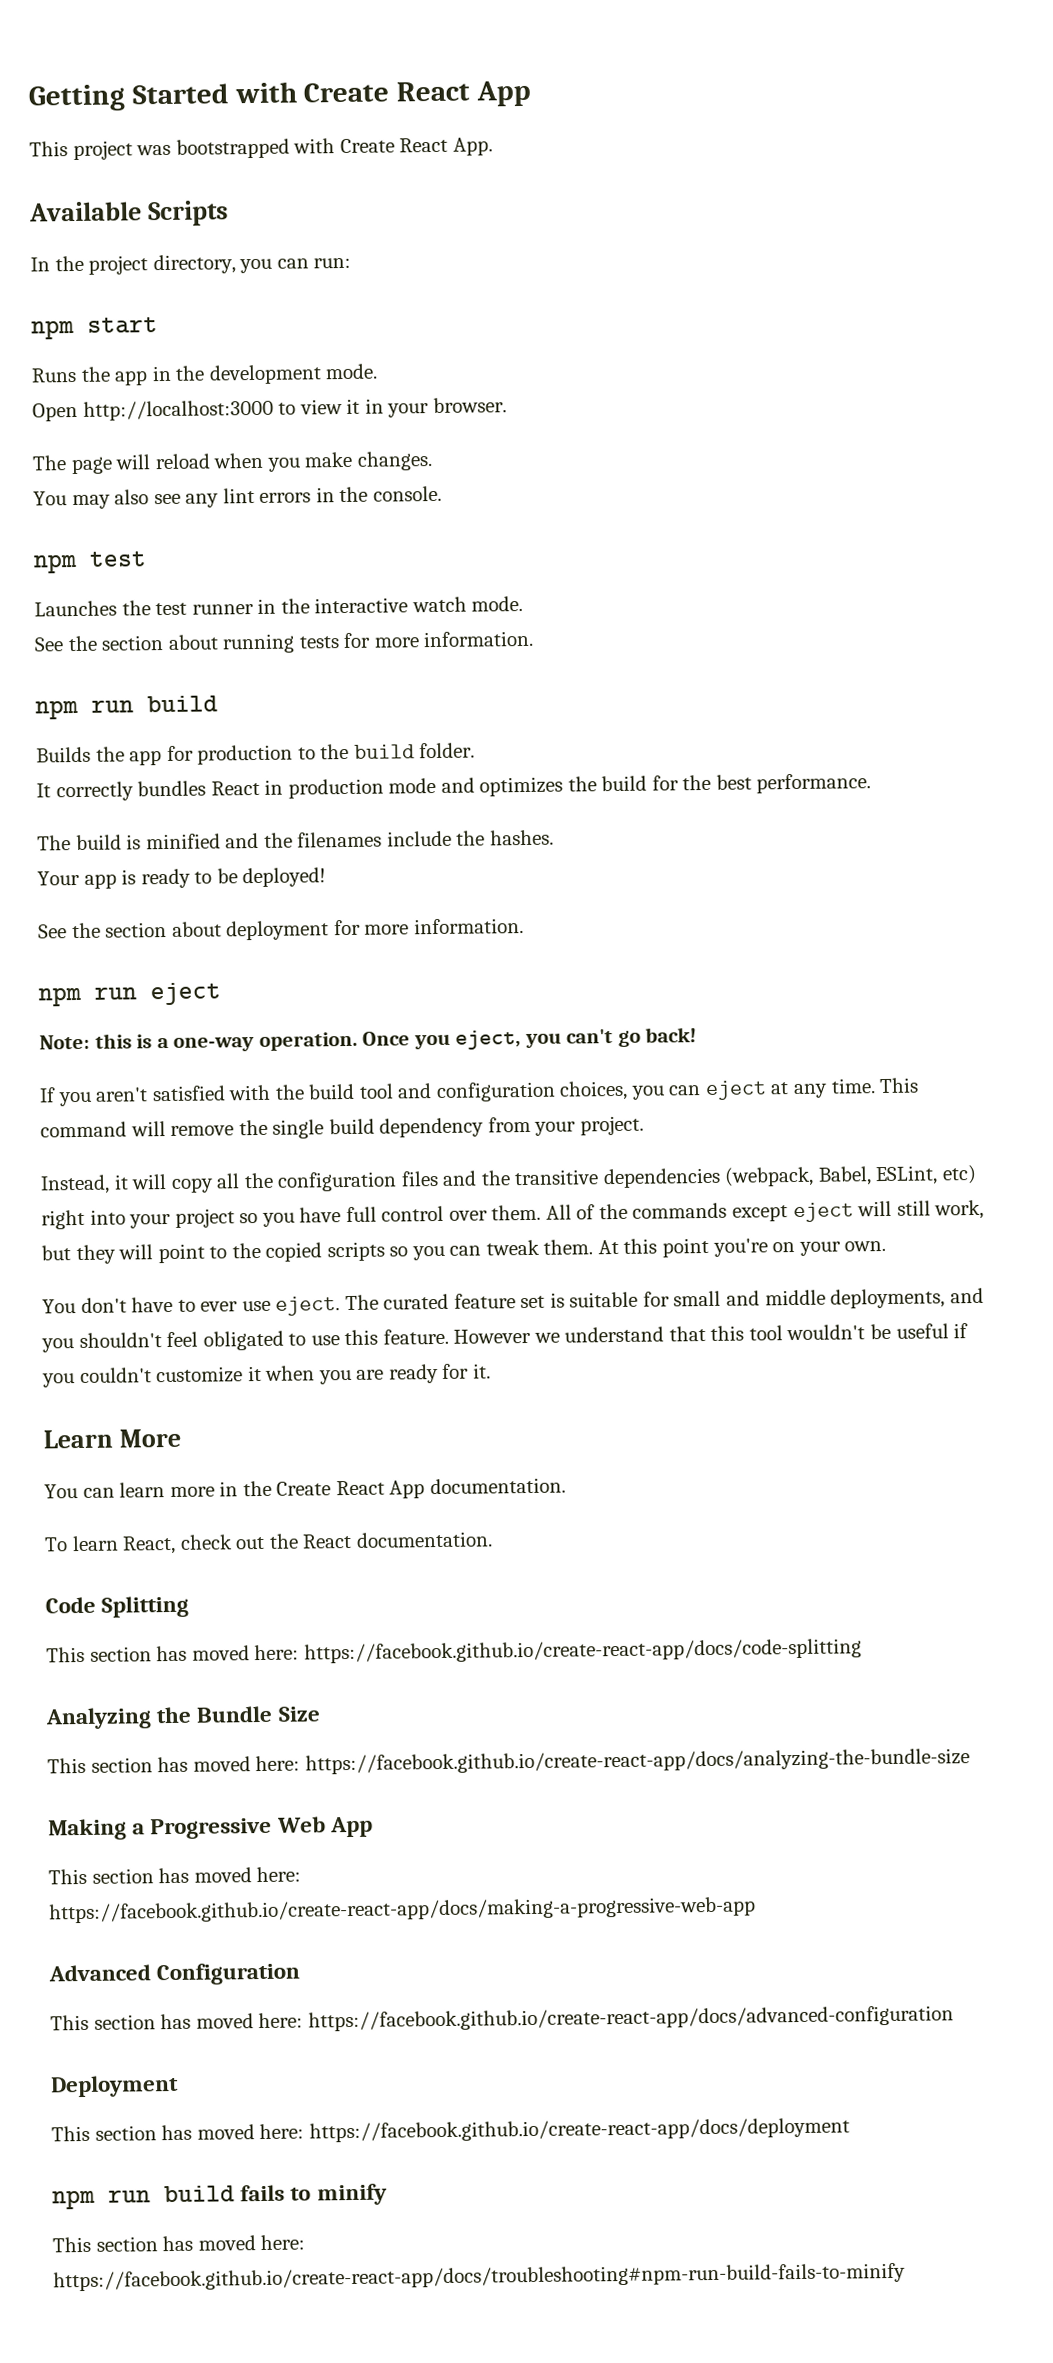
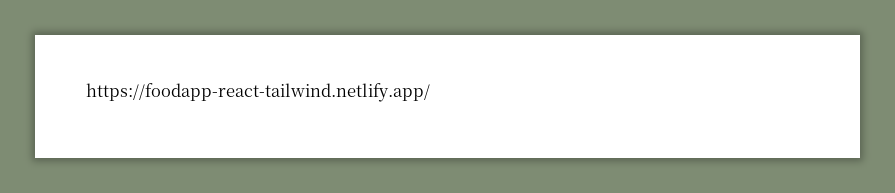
[28,80,532,112] [29,137,493,161] [29,200,229,227] [30,254,352,275] [31,317,158,340] [31,363,379,386] [32,397,507,422] [32,451,433,475] [33,485,442,510] [33,551,147,574] [34,595,524,617] [34,630,535,654] [35,695,218,720] [36,742,476,766] [36,773,872,802] [37,829,554,851] [37,867,327,889] [38,918,524,941] [38,982,222,1007] [39,1027,698,1052] [39,1077,920,1107] [40,1115,644,1139] [40,1164,978,1195] [41,1199,985,1230] [41,1237,887,1265] [42,1287,984,1316] [41,1323,969,1353] [42,1363,491,1388] [43,1428,181,1449] [44,1477,566,1499] [44,1531,493,1555] [45,1595,190,1618] [46,1638,862,1664] [45,1705,321,1730] [47,1748,970,1775] [48,1816,373,1841] [48,1866,302,1885] [49,1896,756,1924] [48,1962,301,1986] [50,2005,954,2032] [50,2074,179,2098] [51,2117,850,2143] [52,2183,387,2210] [52,2234,306,2253] [53,2262,906,2292] Getting Started with Create React App // This project was bootstrapped with Create React App. // Available Scripts // In the project directory, you can run: // npm start // Runs the app in the development mode. // Open http://localhost:3000 to view it in your browser. // The page will reload when you make changes. // You may also see any lint errors in the console. // npm test // Launches the test runner in the interactive watch mode. // See the section about running tests for more information. // npm run build // Builds the app for production to the build folder. // It correctly bundles React in production mode and optimizes the build for the best performance. // The build is minified and the filenames include the hashes. // Your app is ready to be deployed! // See the section about deployment for more information. // npm run eject // Note: this is a one-way operation. Once you eject, you can't go back! // If you aren't satisfied with the build tool and configuration choices, you can eject at any time. This command will remove the single build dependency from your project. // Instead, it will copy all the configuration files and the transitive dependencies (webpack, Babel, ESLint, etc) right into your project so you have full control over them. All of the commands except eject will still work, but they will point to the copied scripts so you can tweak them. At this point you're on your own. // You don't have to ever use eject. The curated feature set is suitable for small and middle deployments, and you shouldn't feel obligated to use this feature. However we understand that this tool wouldn't be useful if you couldn't customize it when you are ready for it. // Learn More // You can learn more in the Create React App documentation. // To learn React, check out the React documentation. // Code Splitting // This section has moved here: https://facebook.github.io/create-react-app/docs/code-splitting // Analyzing the Bundle Size // This section has moved here: https://facebook.github.io/create-react-app/docs/analyzing-the-bundle-size // Making a Progressive Web App // This section has moved here: https://facebook.github.io/create-react-app/docs/making-a-progressive-web-app // Advanced Configuration // This section has moved here: https://facebook.github.io/create-react-app/docs/advanced-configuration // Deployment // This section has moved here: https://facebook.github.io/create-react-app/docs/deployment // npm run build fails to minify // This section has moved here: https://facebook.github.io/create-react-app/docs/troubleshooting#npm-run-build-fails-to-minify -> [86,83,430,102] https://foodapp-react-tailwind.netlify.app/

